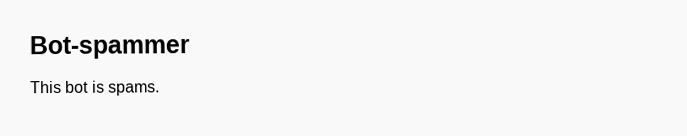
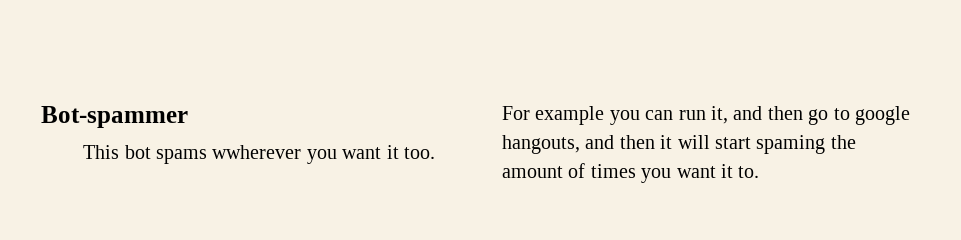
[91,80,160,96] is spams. -> [156,145,436,164] [502,106,910,125] [502,135,856,154] [502,163,760,183] spams wwherever you want it too. For example you can run it, and then go to google hangouts, and then it will start spaming the amount of times you want it to.

